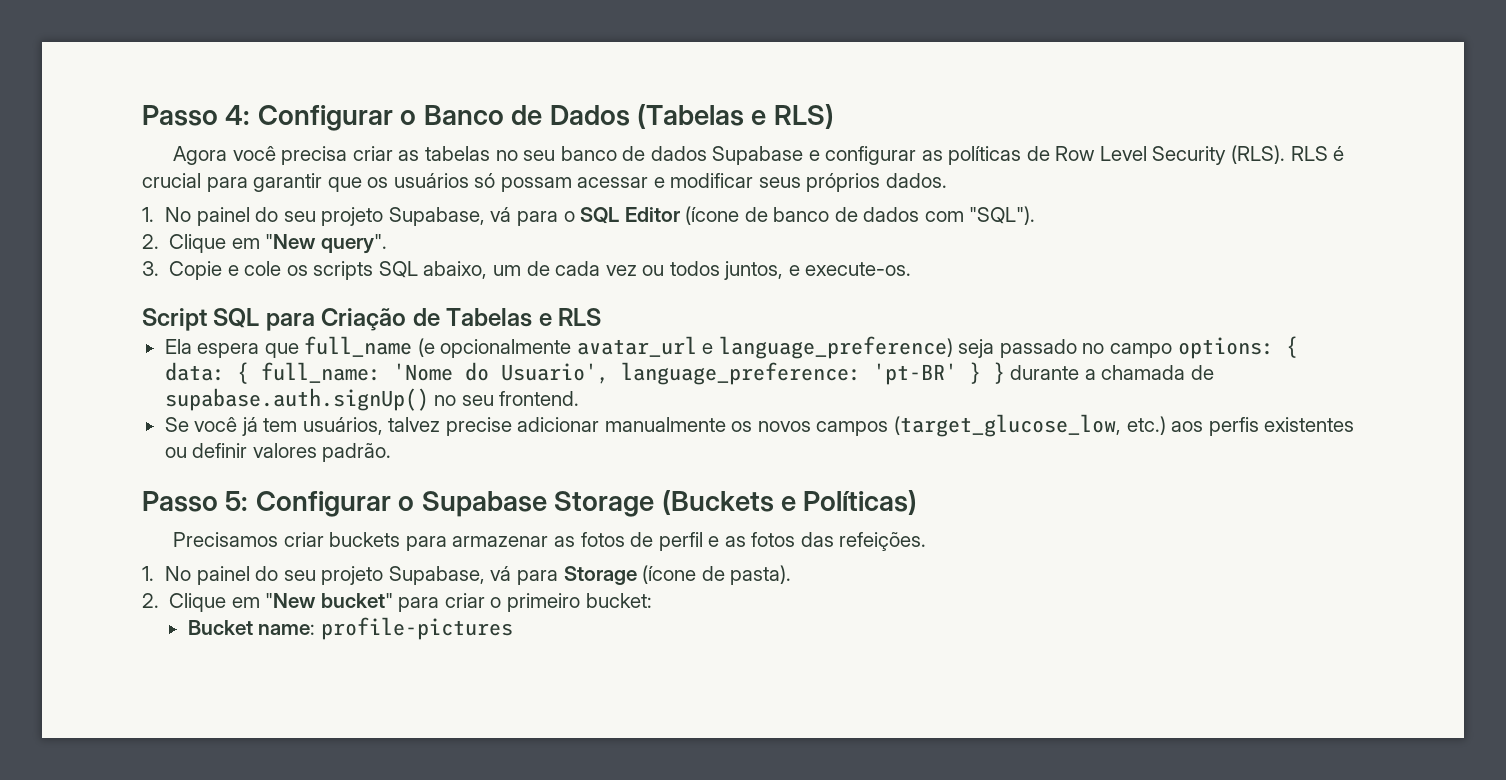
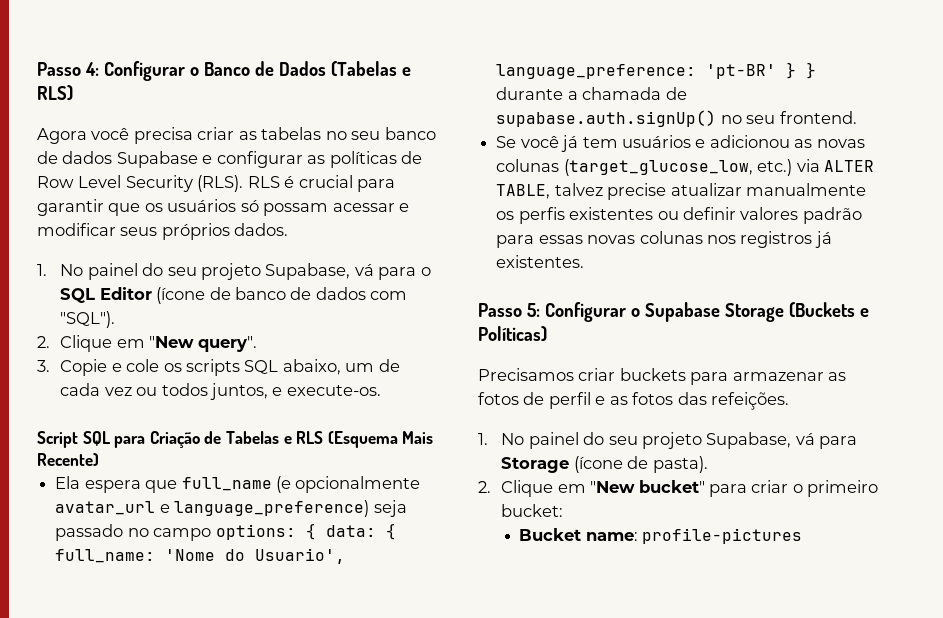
(602, 317) none -> [327,431,434,448] [37,453,99,466] (Esquema Mais Recente)
[302,417,383,435] usuários, -> [621,135,865,148] [496,159,874,176] [496,184,551,199] usuários e adicionou as novas colunas (target_glucose_low, etc.) via ALTER TABLE,
[517,417,600,432] adicionar -> [670,183,742,196] atualizar
[757,414,1204,437] novos campos (target_glucose_low, etc.) aos -> (515, 215) none
[322,443,392,462] padrão. -> [802,207,862,224] [496,231,832,248] [496,255,585,268] padrão para essas novas colunas nos registros já existentes.

